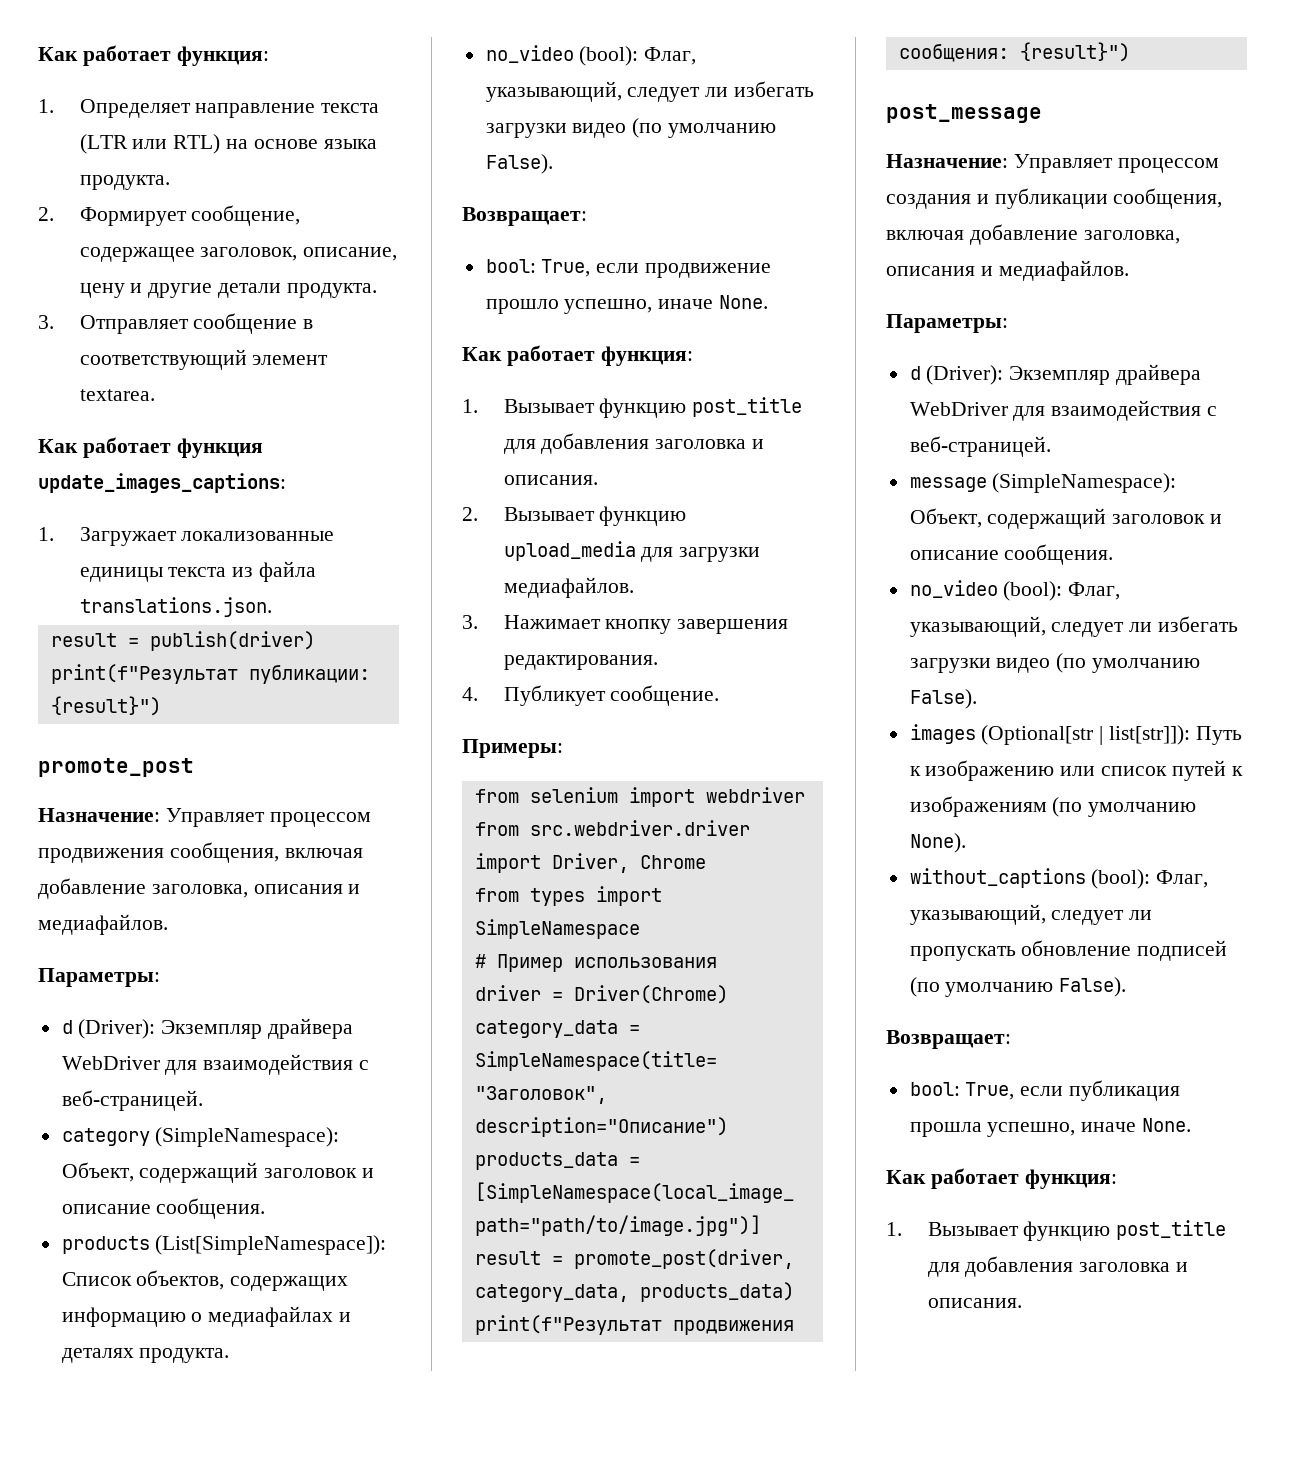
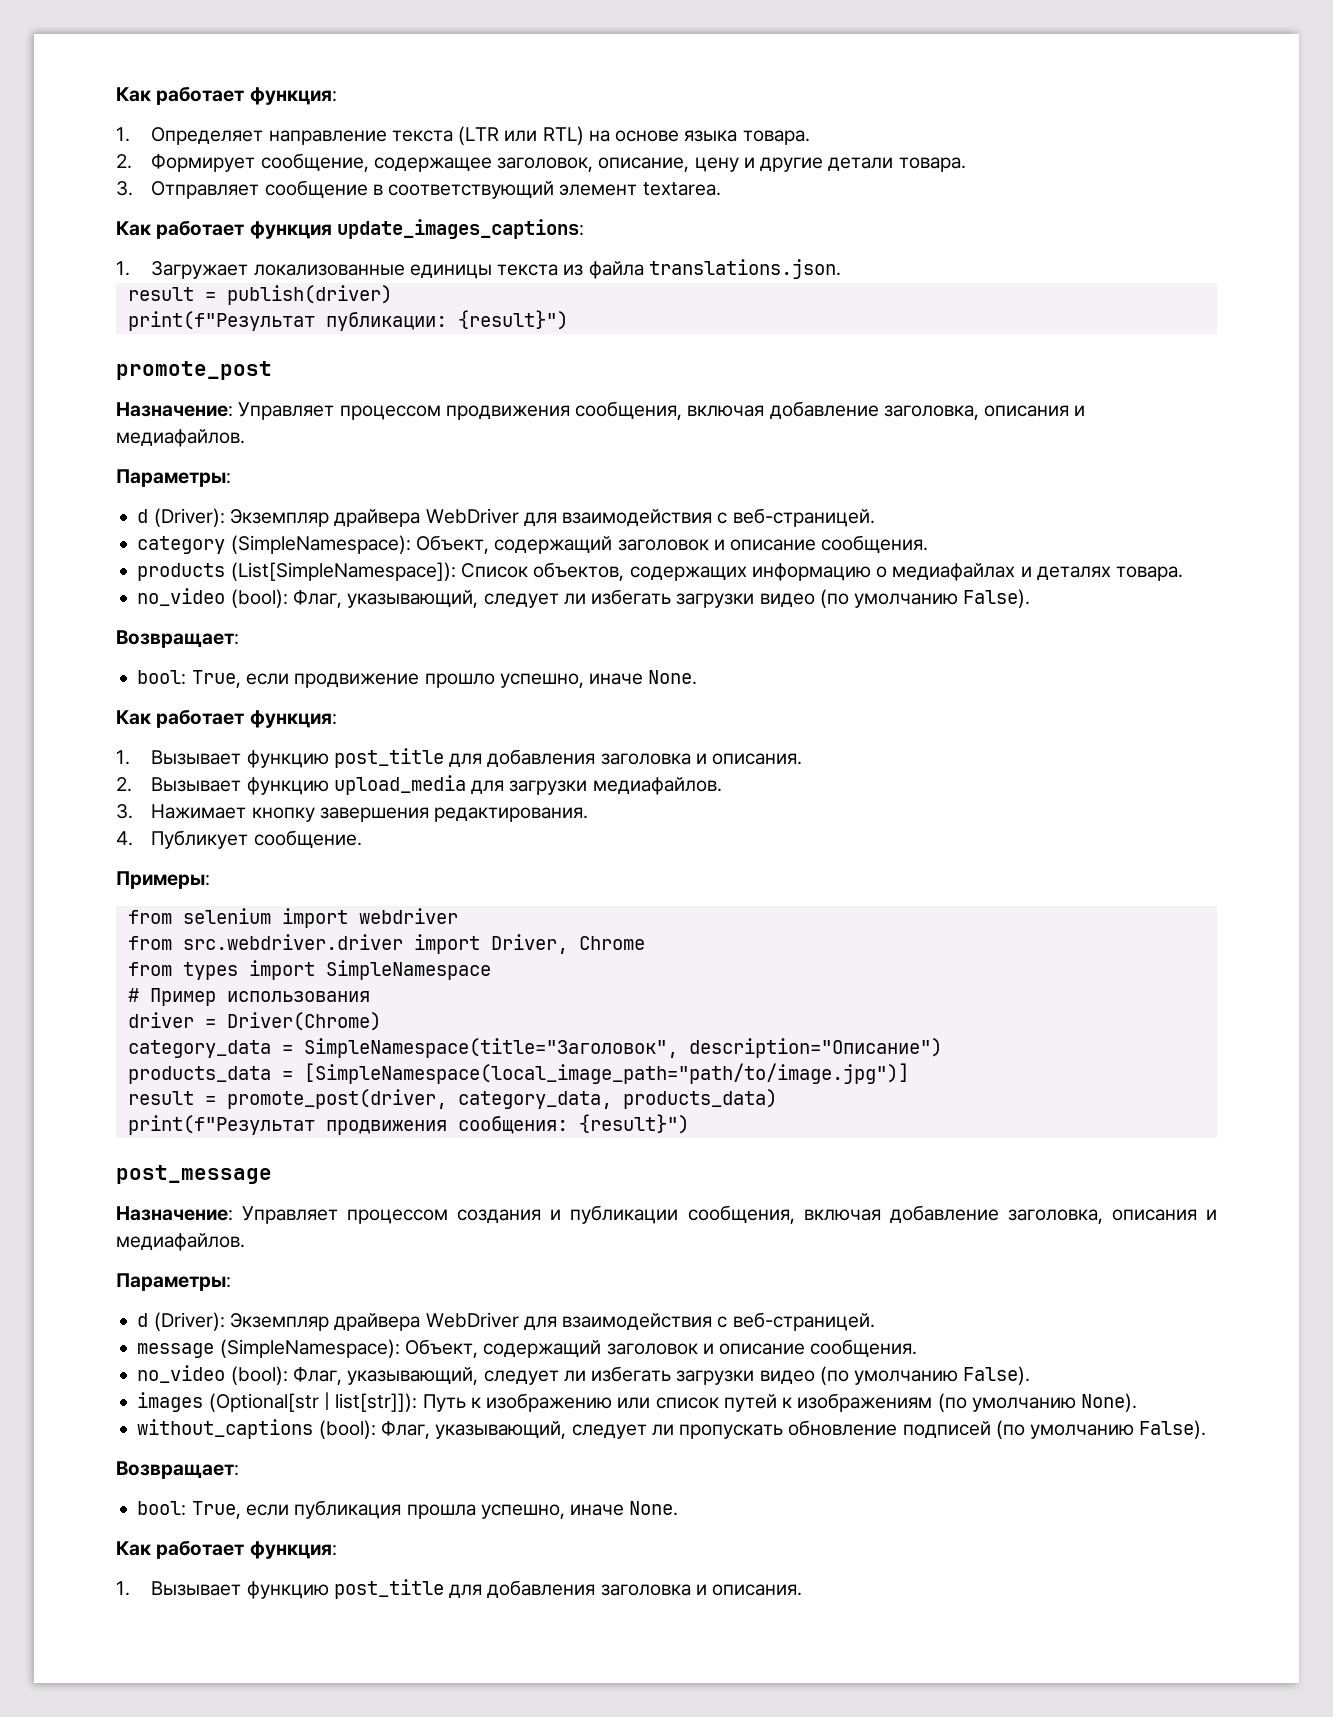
[79,175,170,190] продукта. -> [742,130,810,145] товара.
[286,283,377,298] продукта. -> [898,157,966,172] товара.
[139,1348,230,1363] продукта. -> [1116,566,1184,581] товара.

